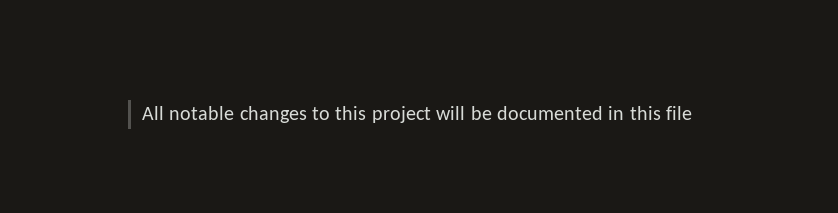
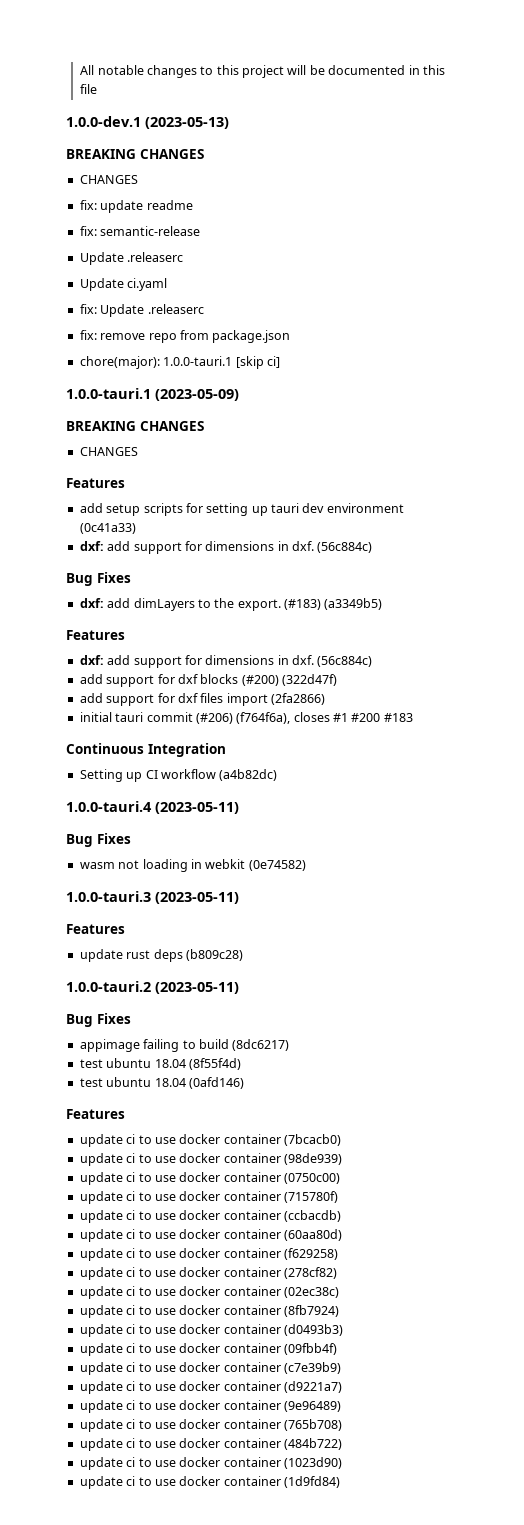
(693, 113) none -> [66,116,229,129] [66,149,204,159] [79,175,138,184] [79,200,193,213] [79,226,201,236] [79,252,184,265] [79,278,168,291] [79,304,204,317] [79,330,291,343] [79,356,280,369] [66,388,239,401] [66,421,204,431] [79,447,138,456] [66,478,125,488] [79,503,404,516] [79,523,136,534] [79,541,373,554] [66,572,131,586] [79,598,383,611] [66,630,125,640] [79,655,373,668] [79,674,337,687] [79,693,325,706] [79,712,413,724] [66,743,226,757] [79,769,278,782] [66,801,239,814] [66,833,131,847] [79,859,306,872] [66,891,239,904] [66,924,125,934] [79,949,243,962] [66,981,239,994] [66,1013,131,1027] [79,1039,290,1052] [79,1058,241,1070] [79,1077,244,1089] [66,1109,125,1119] [79,1134,341,1147] [79,1153,342,1166] [79,1172,340,1185] [79,1191,338,1204] [79,1210,341,1223] [79,1229,342,1242] [79,1248,338,1261] [79,1267,337,1280] [79,1286,339,1299] [79,1305,339,1318] [79,1324,343,1337] [79,1343,337,1356] [79,1362,341,1375] [79,1381,342,1394] [79,1400,341,1413] [79,1419,342,1432] [79,1438,342,1451] [79,1457,342,1470] [79,1476,340,1489] // 1.0.0-dev.1 (2023-05-13) // BREAKING CHANGES // CHANGES // fix: update readme // fix: semantic-release // Update .releaserc // Update ci.yaml // fix: Update .releaserc // fix: remove repo from package.json // chore(major): 1.0.0-tauri.1 [skip ci] // 1.0.0-tauri.1 (2023-05-09) // BREAKING CHANGES // CHANGES // Features // add setup scripts for setting up tauri dev environment (0c41a33) // dxf: add support for dimensions in dxf. (56c884c) // Bug Fixes // dxf: add dimLayers to the export. (#183) (a3349b5) // Features // dxf: add support for dimensions in dxf. (56c884c) // add support for dxf blocks (#200) (322d47f) // add support for dxf files import (2fa2866) // initial tauri commit (#206) (f764f6a), closes #1 #200 #183 // Continuous Integration // Setting up CI workflow (a4b82dc) // 1.0.0-tauri.4 (2023-05-11) // Bug Fixes // wasm not loading in webkit (0e74582) // 1.0.0-tauri.3 (2023-05-11) // Features // update rust deps (b809c28) // 1.0.0-tauri.2 (2023-05-11) // Bug Fixes // appimage failing to build (8dc6217) // test ubuntu 18.04 (8f55f4d) // test ubuntu 18.04 (0afd146) // Features // update ci to use docker container (7bcacb0) // update ci to use docker container (98de939) // update ci to use docker container (0750c00) // update ci to use docker container (715780f) // update ci to use docker container (ccbacdb) // update ci to use docker container (60aa80d) // update ci to use docker container (f629258) // update ci to use docker container (278cf82) // update ci to use docker container (02ec38c) // update ci to use docker container (8fb7924) // update ci to use docker container (d0493b3) // update ci to use docker container (09fbb4f) // update ci to use docker container (c7e39b9) // update ci to use docker container (d9221a7) // update ci to use docker container (9e96489) // update ci to use docker container (765b708) // update ci to use docker container (484b722) // update ci to use docker container (1023d90) // update ci to use docker container (1d9fd84)

